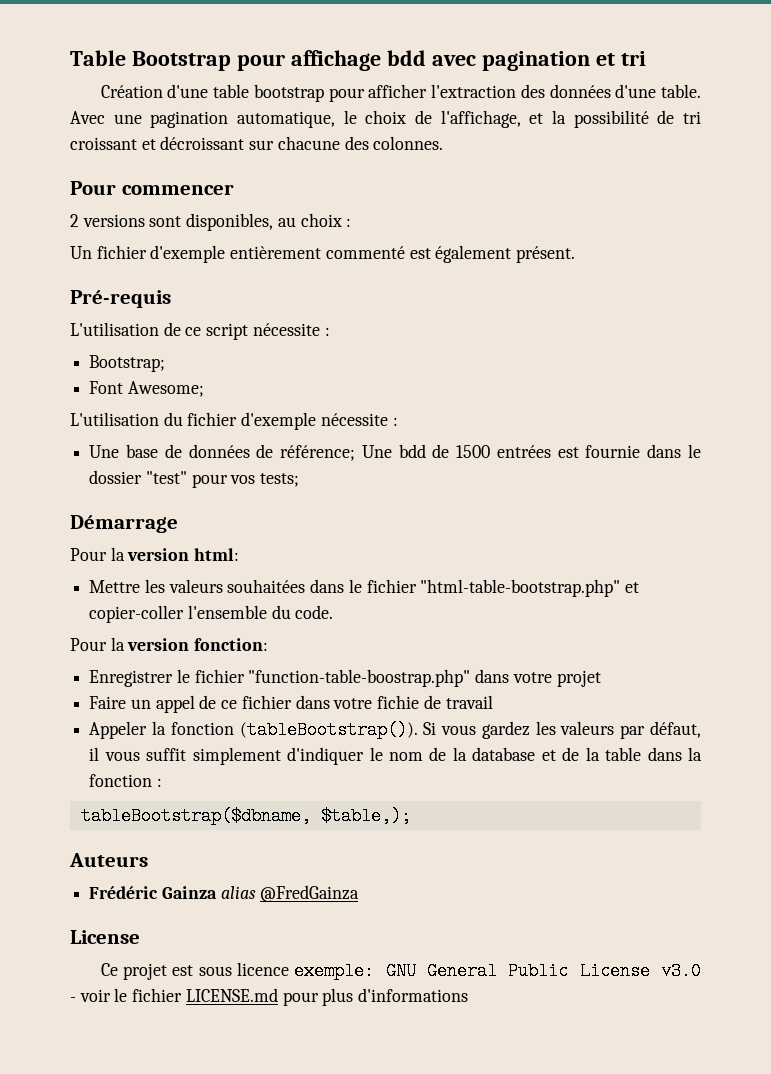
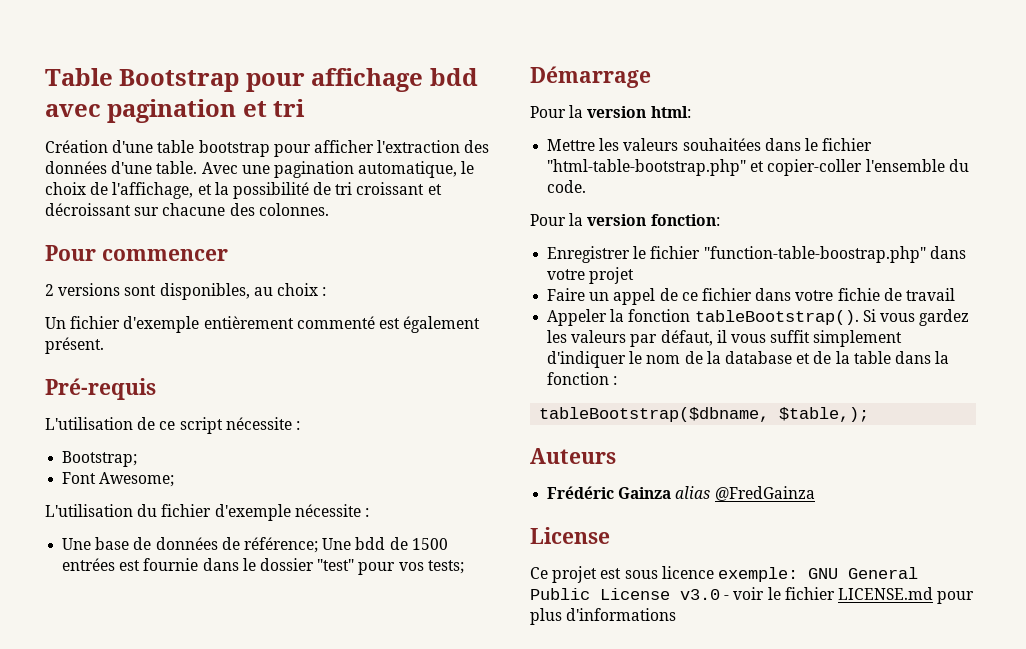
[239,721,418,739] (tableBootstrap()). -> [694,310,859,325] tableBootstrap().

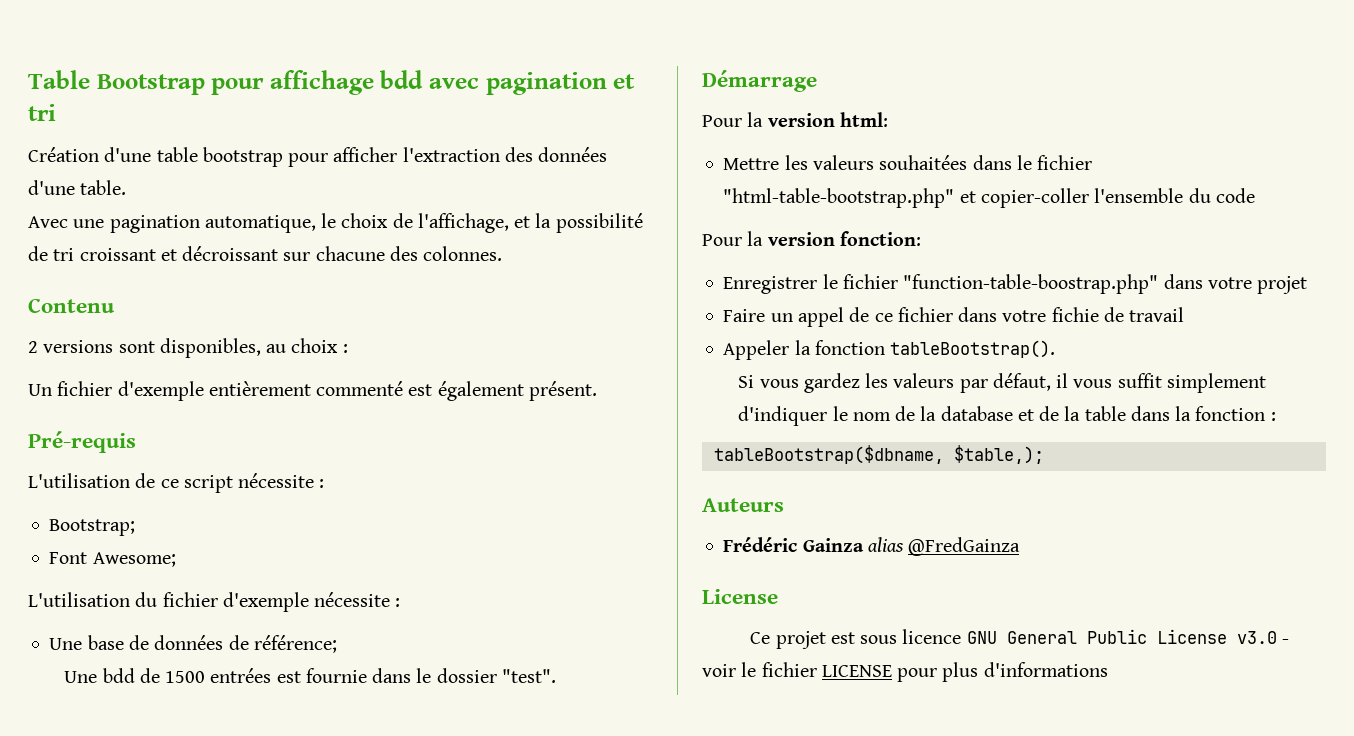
(198, 167) none -> (127, 187) //
[45,245,228,261] Pour commencer -> [28,298,115,313] Contenu
(318, 545) none -> (337, 644) //
[317,559,464,575] "test" pour vos tests; -> [501,669,556,683] "test".
[547,180,587,193] code. -> [1215,188,1255,203] code
(859, 317) none -> (1056, 349) //
[717,567,798,582] exemple: -> (962, 636) none
[837,587,933,600] LICENSE.md -> [821,665,892,677] LICENSE

